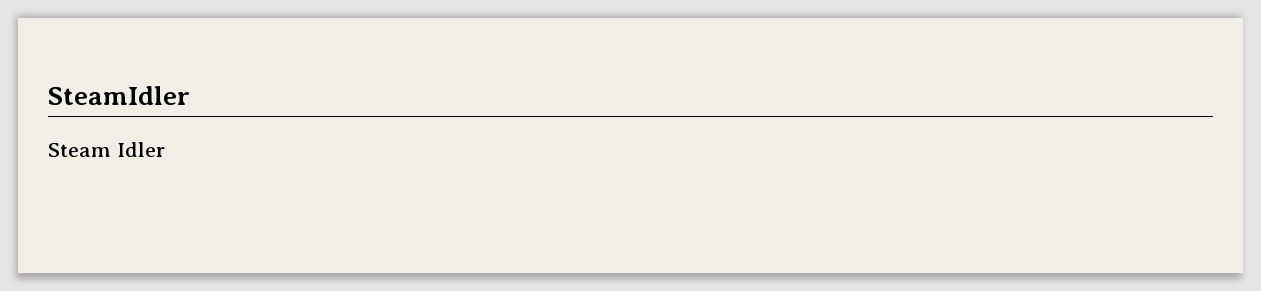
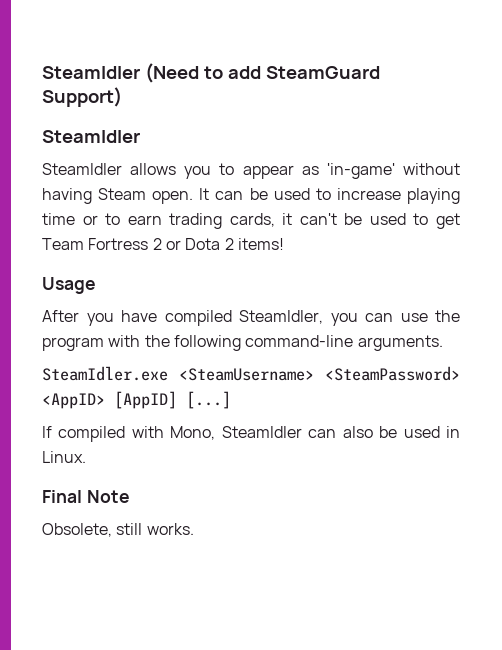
[48,86,190,105] [48,142,165,157] SteamIdler // Steam Idler -> [42,63,380,83] [42,87,122,107] [42,130,140,143] [42,163,461,179] [42,188,460,204] [42,213,461,229] [42,238,284,250] [42,277,96,294] [42,310,460,326] [42,335,443,351] [42,366,460,381] [42,391,231,409] [42,426,461,442] [42,451,86,463] [42,490,130,503] [42,523,194,537] SteamIdler (Need to add SteamGuard Support) // SteamIdler // SteamIdler allows you to appear as 'in-game' without having Steam open. It can be used to increase playing time or to earn trading cards, it can't be used to get Team Fortress 2 or Dota 2 items! // Usage // After you have compiled SteamIdler, you can use the program with the following command-line arguments. // SteamIdler.exe <SteamUsername> <SteamPassword> <AppID> [AppID] [...] // If compiled with Mono, SteamIdler can also be used in Linux. // Final Note // Obsolete, still works.

